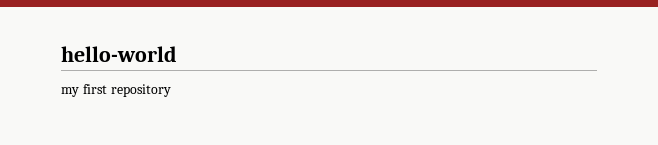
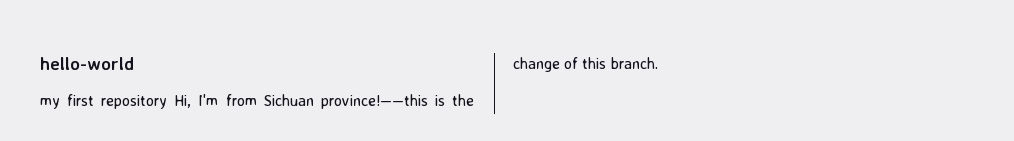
(171, 90) none -> [174,94,474,109] [513,57,658,72] Hi, I'm from Sichuan province!——this is the change of this branch.

